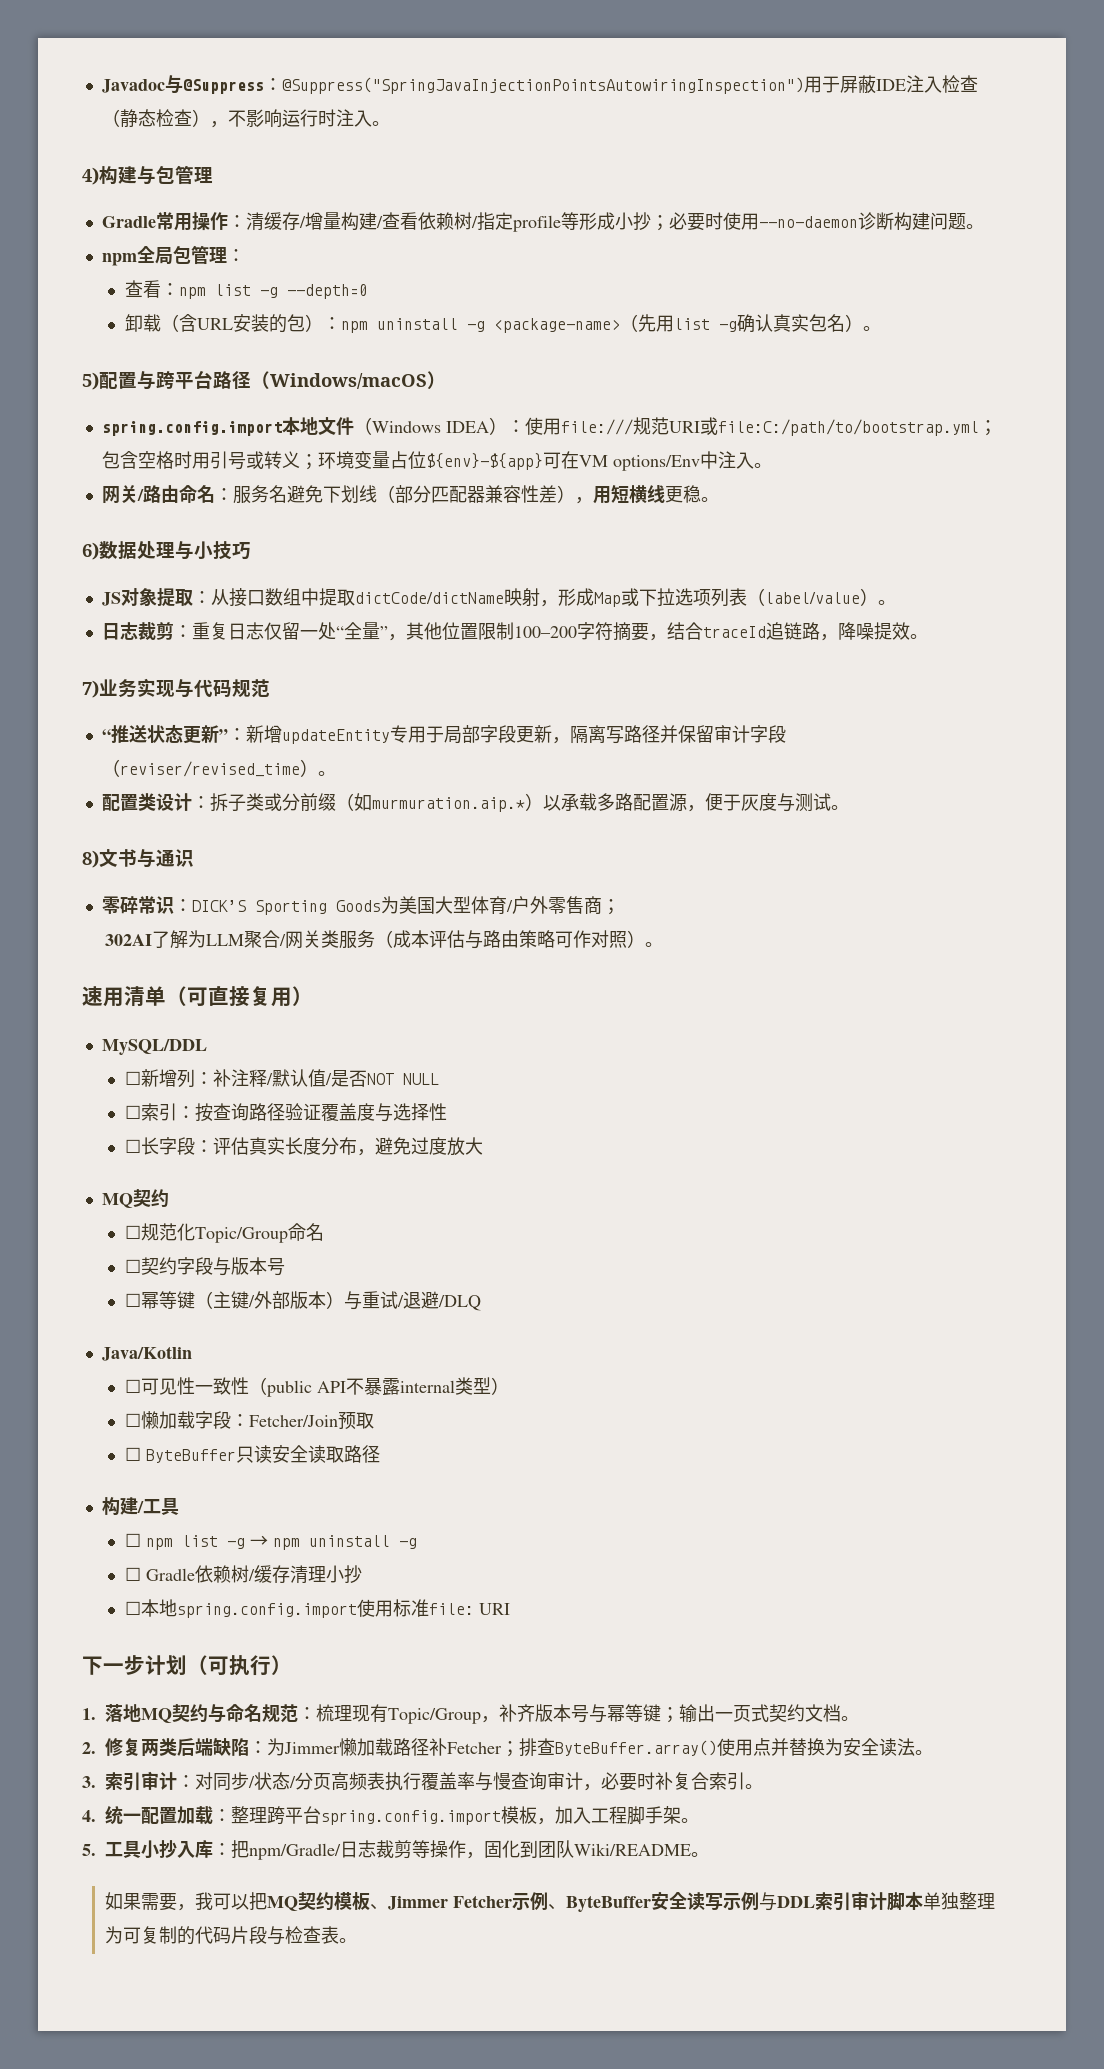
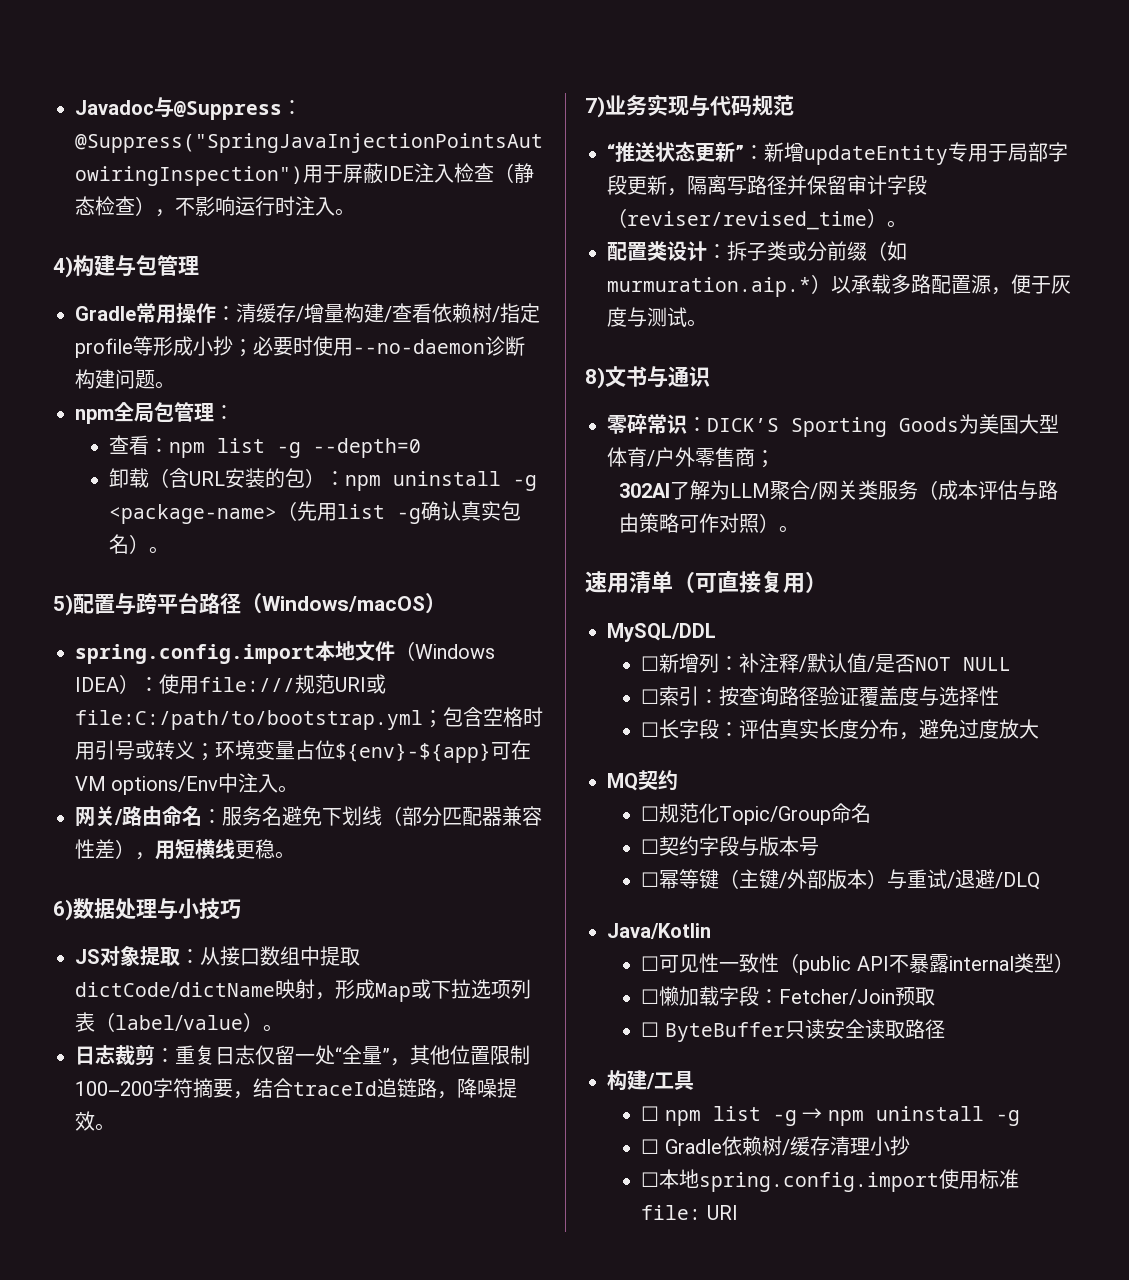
[82,1655,292,1676] [82,1704,859,1724] [82,1738,933,1757] [82,1771,763,1791] [82,1805,699,1825] [82,1840,709,1860] [104,1891,995,1912] [104,1926,357,1945] // 下一步计划（可执行） // 1.落地MQ契约与命名规范：梳理现有Topic/Group，补齐版本号与幂等键；输出一页式契约文档。 // 2.修复两类后端缺陷：为Jimmer懒加载路径补Fetcher；排查ByteBuffer.array()使用点并替换为安全读法。 // 3.索引审计：对同步/状态/分页高频表执行覆盖率与慢查询审计，必要时补复合索引。 // 4.统一配置加载：整理跨平台spring.config.import模板，加入工程脚手架。 // 5.工具小抄入库：把npm/Gradle/日志裁剪等操作，固化到团队Wiki/README。 // 如果需要，我可以把MQ契约模板、Jimmer Fetcher示例、ByteBuffer安全读写示例与DDL索引审计脚本单独整理为可复制的代码片段与检查表。 -> (738, 1212) none

